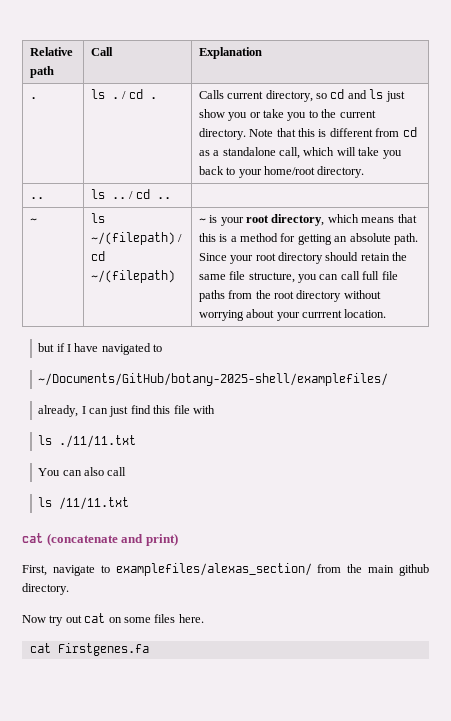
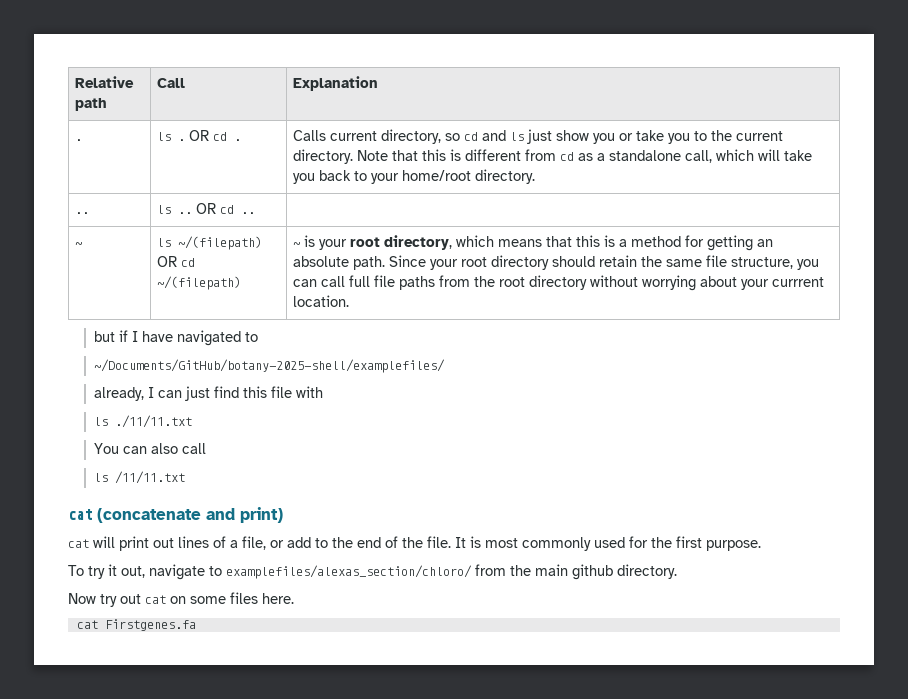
[122,91,127,99] / -> [189,130,210,141] OR
[129,191,134,199] / -> [196,203,217,214] OR
[178,234,183,242] / -> [157,256,178,267] OR
[22,565,47,576] First, -> [68,536,761,551] [68,564,145,579] cat will print out lines of a file, or add to the end of the file. It is most commonly used for the first purpose. // To try it out,
[115,563,312,576] examplefiles/alexas_section/ -> [226,565,472,579] examplefiles/alexas_section/chloro/

